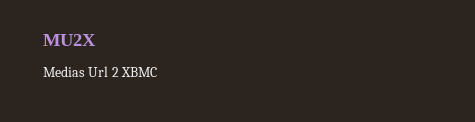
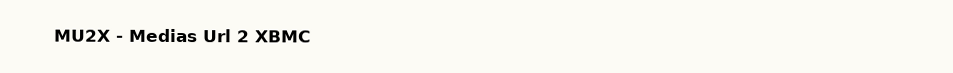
(96, 40) // -> [115,35,124,42] -

